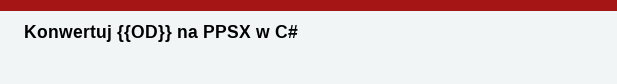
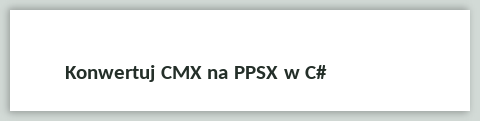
[117,25,172,42] {{OD}} -> [160,66,202,79] CMX

